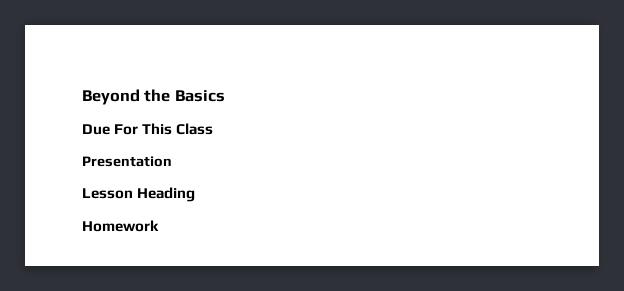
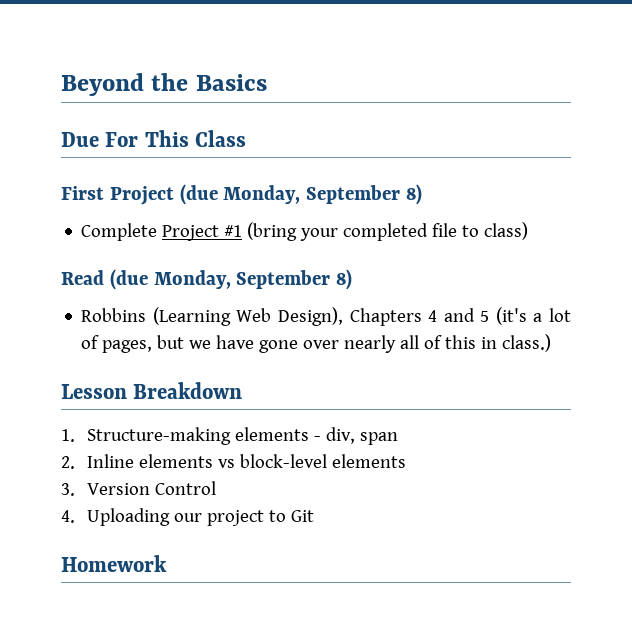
[82,156,172,167] [82,187,196,202] Presentation // Lesson Heading -> [61,184,423,205] [81,222,529,241] [61,269,353,290] [81,307,571,326] [81,334,552,353] [61,382,243,399] [61,427,398,445] [61,454,406,469] [61,481,216,496] [61,508,314,526] First Project (due Monday, September 8) // Complete Project #1 (bring your completed file to class) // Read (due Monday, September 8) // Robbins (Learning Web Design), Chapters 4 and 5 (it's a lot of pages, but we have gone over nearly all of this in class.) // Lesson Breakdown // 1. Structure-making elements - div, span // 2. Inline elements vs block-level elements // 3. Version Control // 4. Uploading our project to Git

